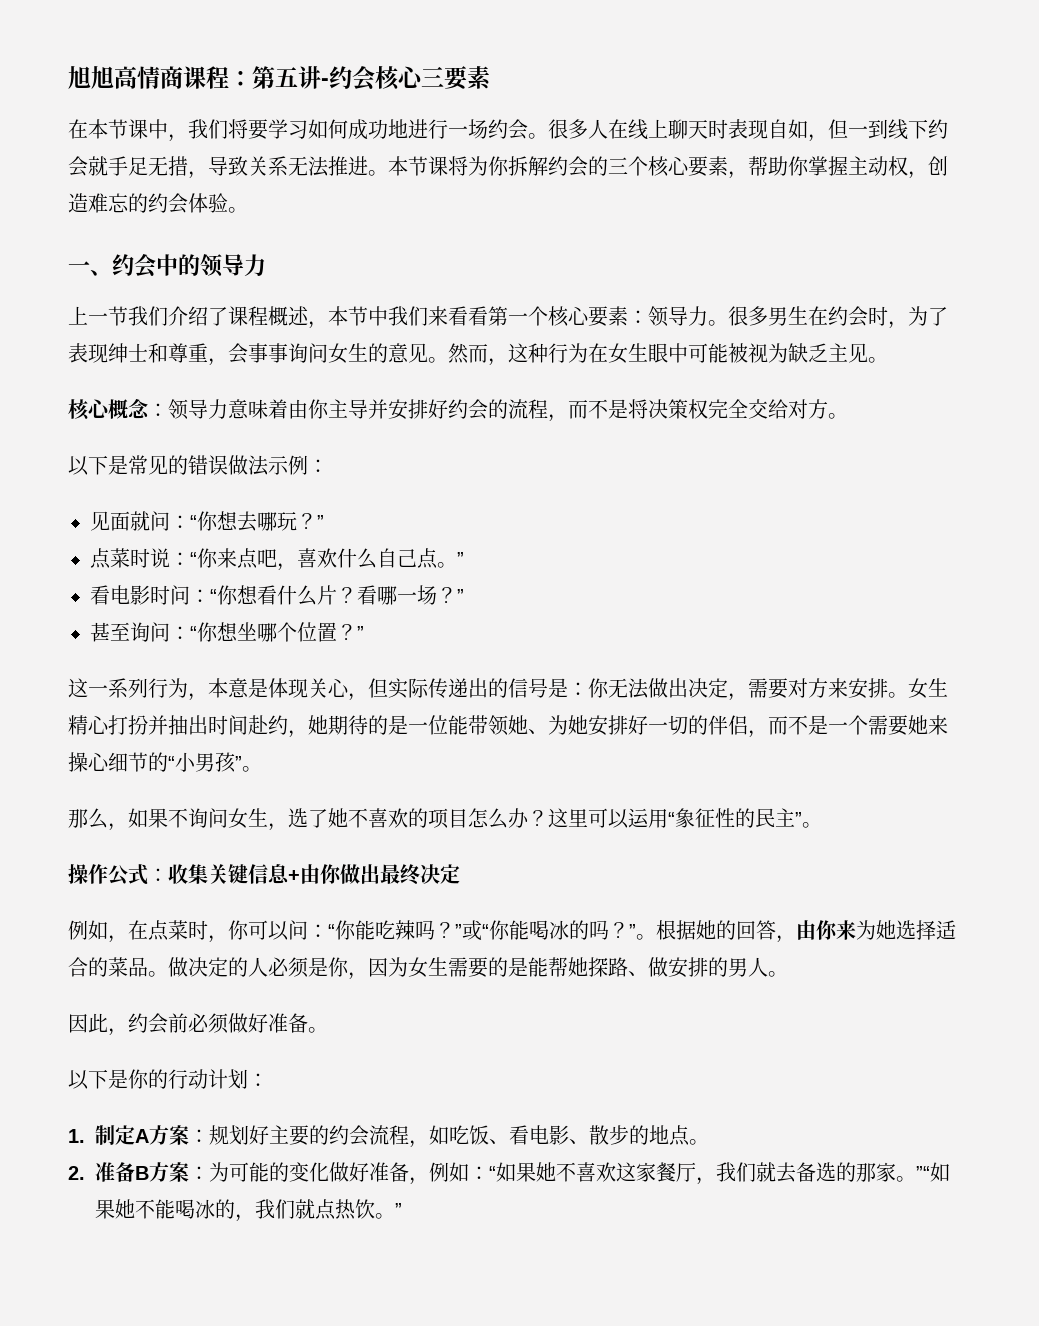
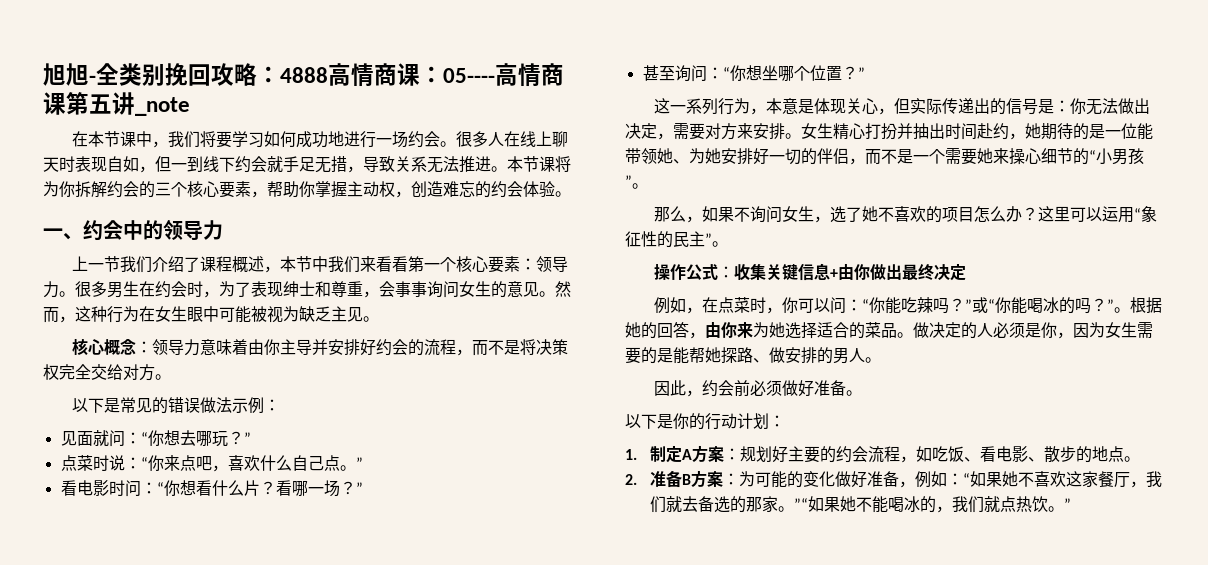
[114,66,491,91] 高情商课程：第五讲-约会核心三要素 -> [89,63,564,87] [43,92,190,116] -全类别挽回攻略：4888高情商课：05----高情商课第五讲_note

